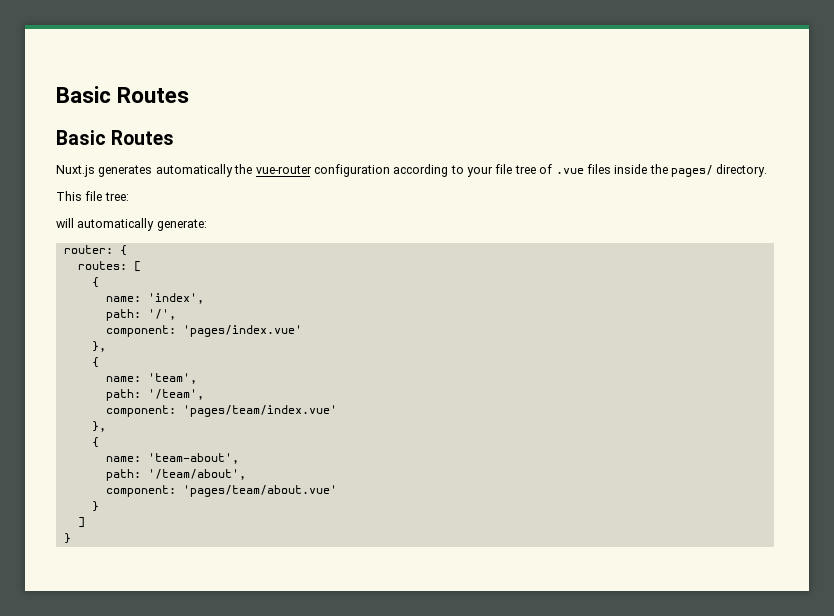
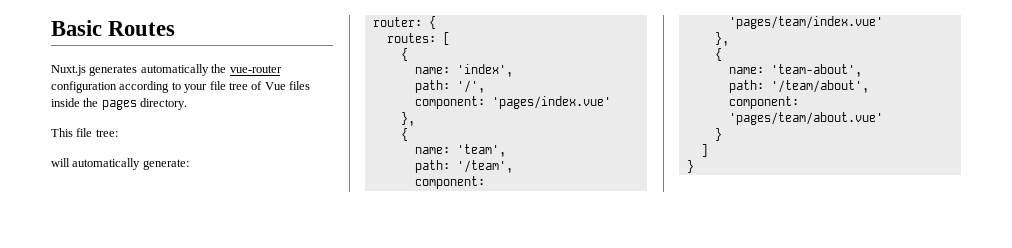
[56,86,190,103] [56,130,175,145] Basic Routes // Basic Routes -> [51,20,176,36] Basic Routes
[555,168,584,174] .vue -> [264,82,286,90] Vue
[671,165,713,177] pages/ -> [101,100,137,110] pages

